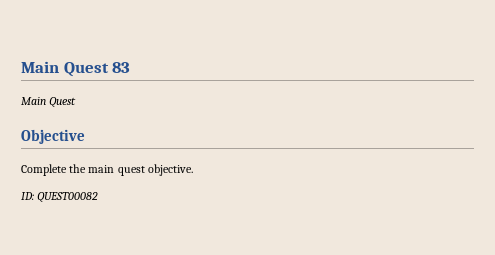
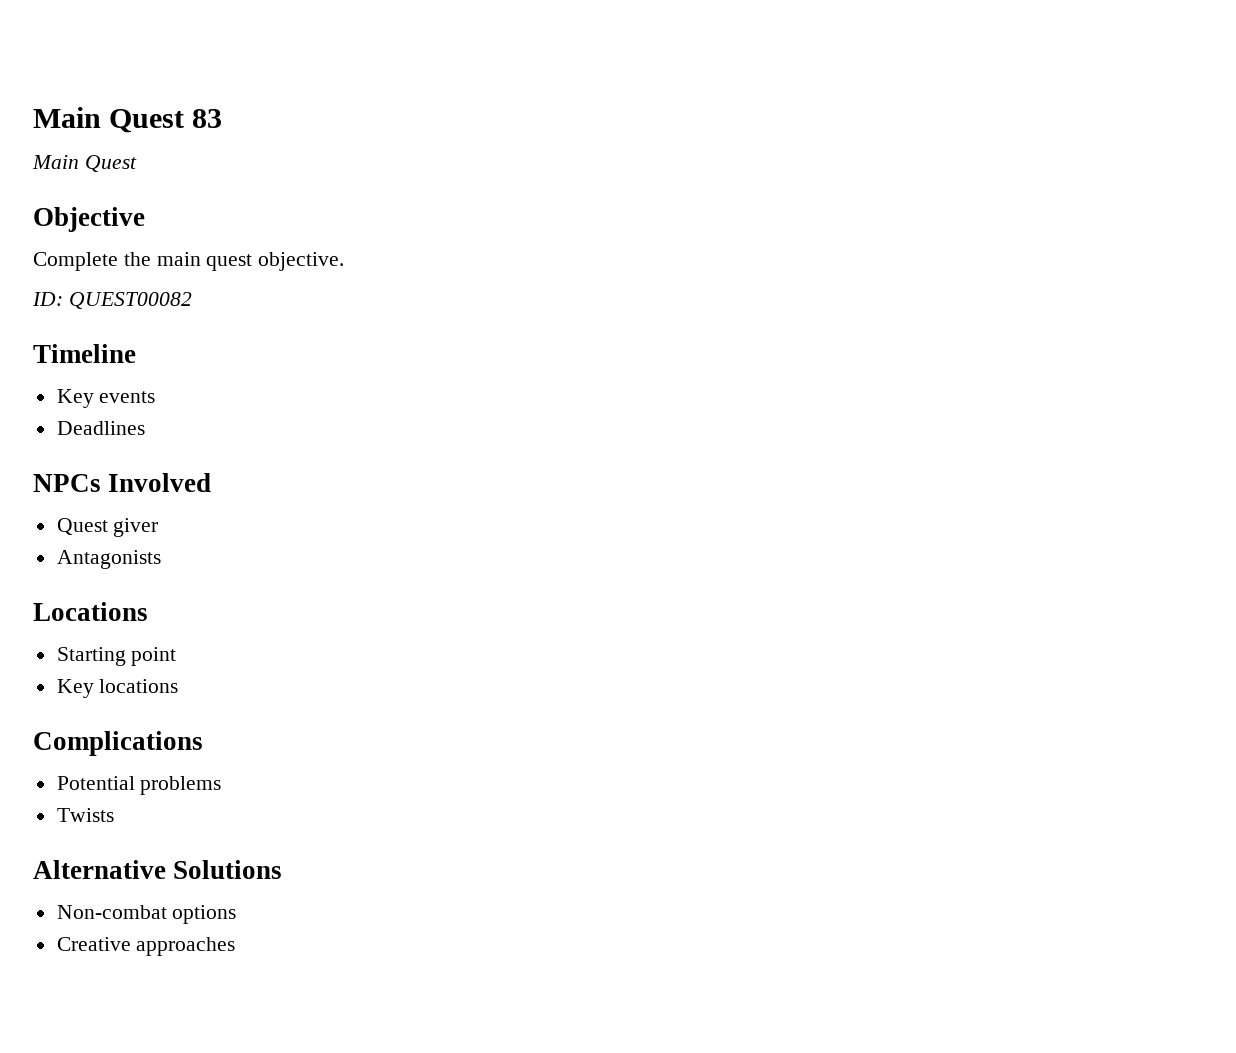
(99, 197) none -> [33,344,136,363] [56,389,156,408] [56,421,145,435] [33,473,212,492] [56,518,159,537] [56,550,161,569] [33,602,148,621] [56,647,177,666] [56,679,179,698] [33,731,203,756] [56,776,222,795] [56,808,114,822] [33,860,283,879] [56,905,237,924] [56,937,236,956] // Timeline // Key events // Deadlines // NPCs Involved // Quest giver // Antagonists // Locations // Starting point // Key locations // Complications // Potential problems // Twists // Alternative Solutions // Non-combat options // Creative approaches

